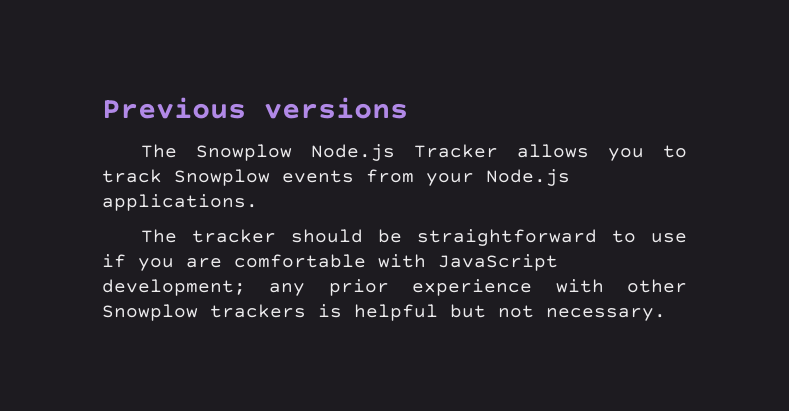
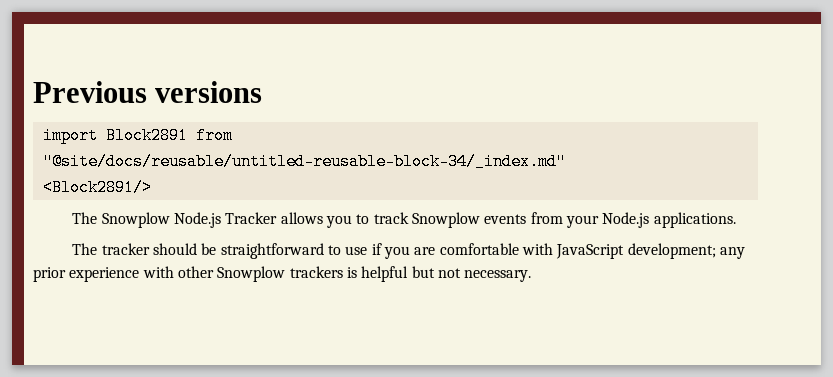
(408, 108) none -> [42,127,233,144] [42,153,566,170] [42,179,152,196] // import Block2891 from "@site/docs/reusable/untitled-reusable-block-34/_index.md" // <Block2891/>

